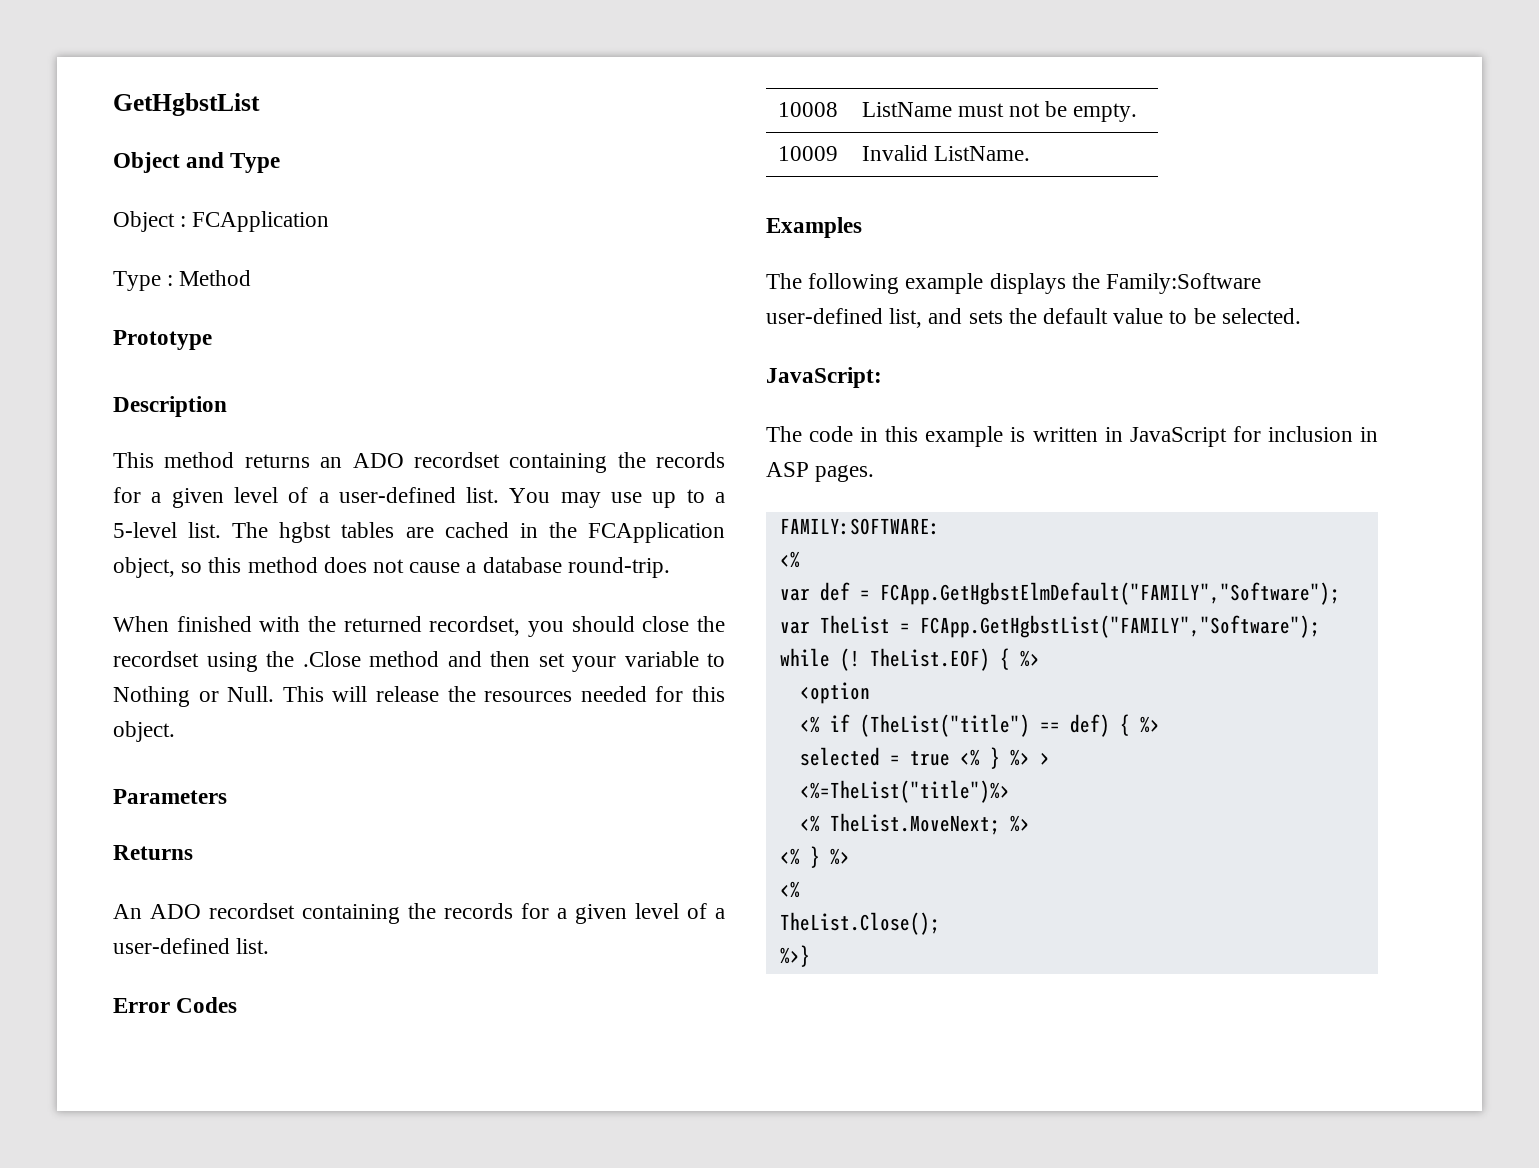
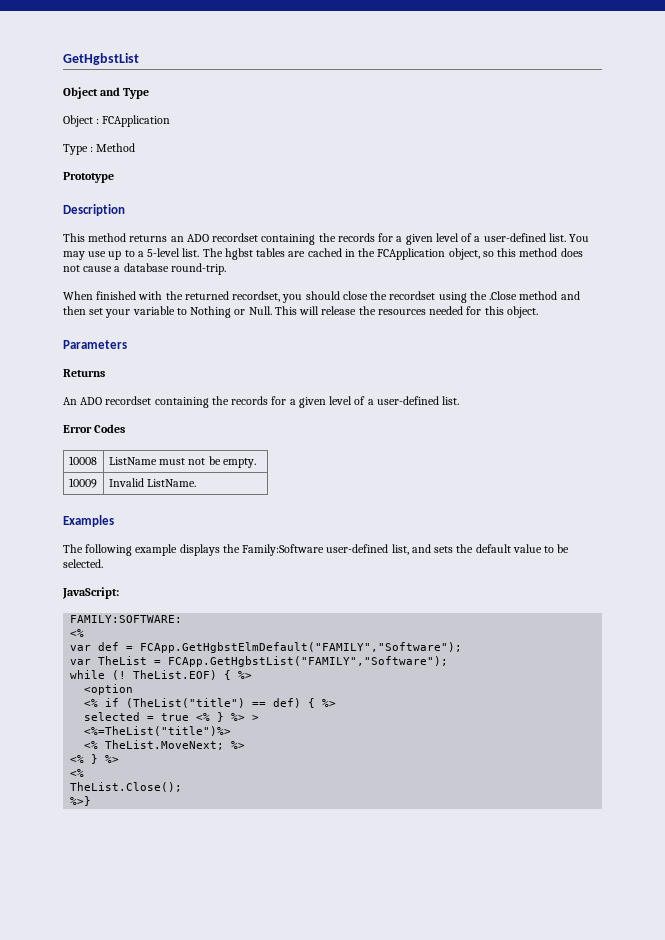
[766,426,1378,447] [766,462,875,482] // The code in this example is written in JavaScript for inclusion in ASP pages. -> (119, 593) none

